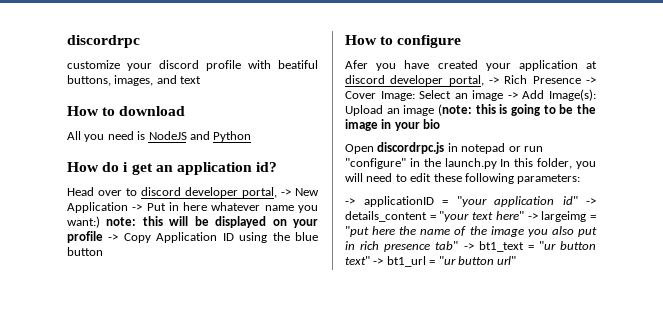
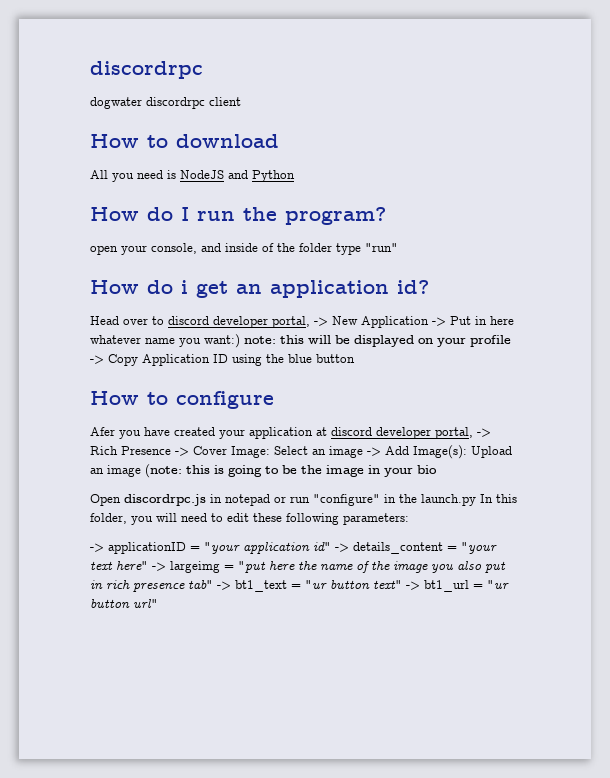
[67,60,318,71] [67,75,202,86] customize your discord profile with beatiful buttons, images, and text -> [90,97,241,109] dogwater discordrpc client
(252, 136) none -> [90,207,386,225] [90,243,398,255] // How do I run the program? // open your console, and inside of the folder type "run"

